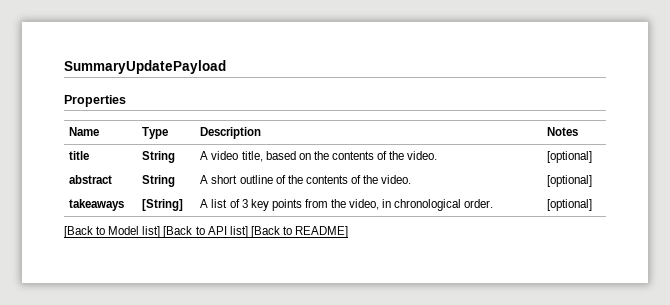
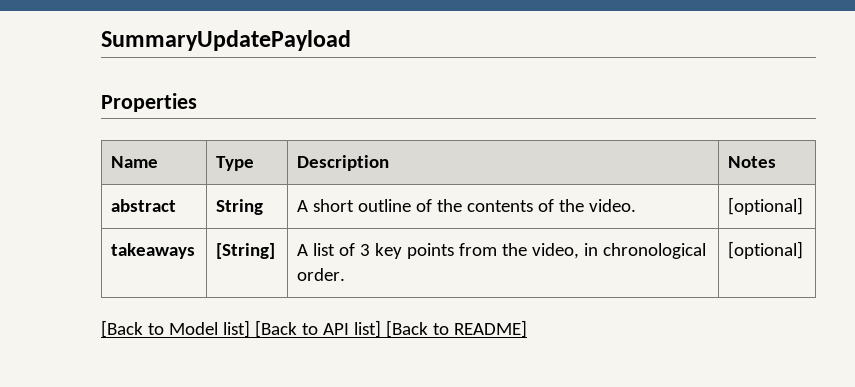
[69,151,90,160] [142,151,176,163] [200,151,438,162] [547,151,593,163] // title | String | A video title, based on the contents of the video. | [optional] -> (777, 162) none

